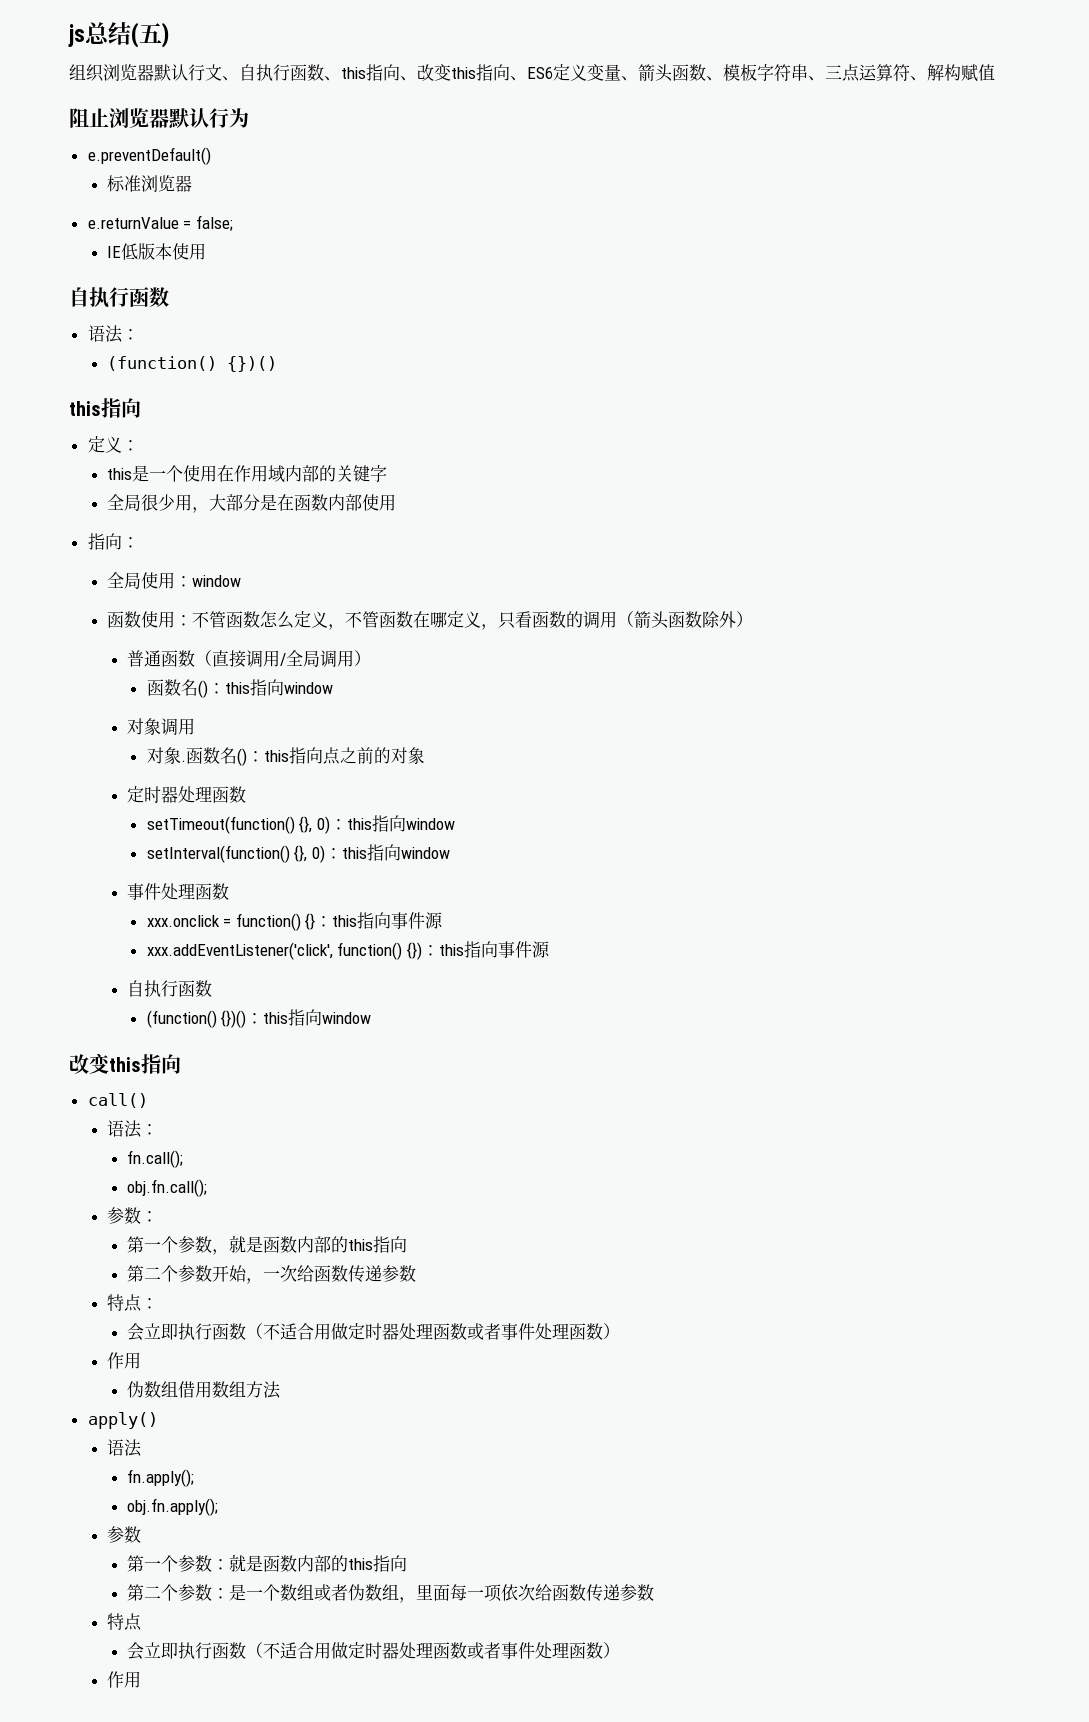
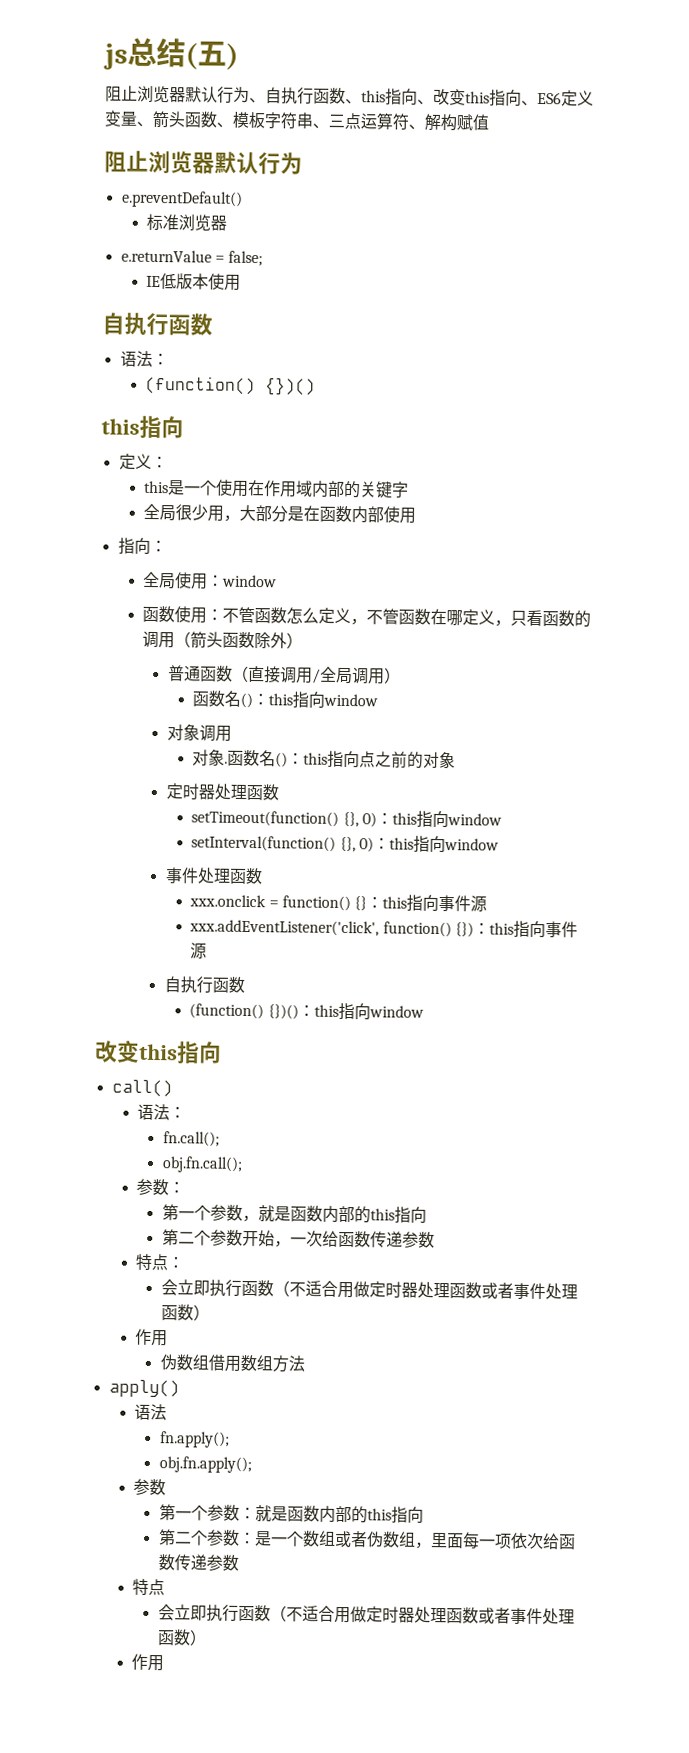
[69,64,222,82] 组织浏览器默认行文 -> [105,85,250,104] 阻止浏览器默认行为

